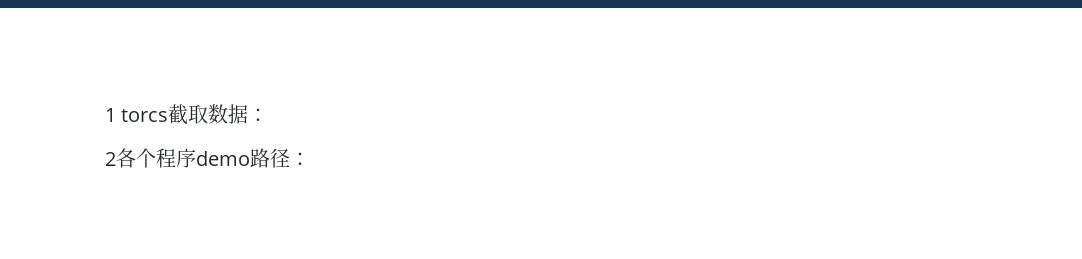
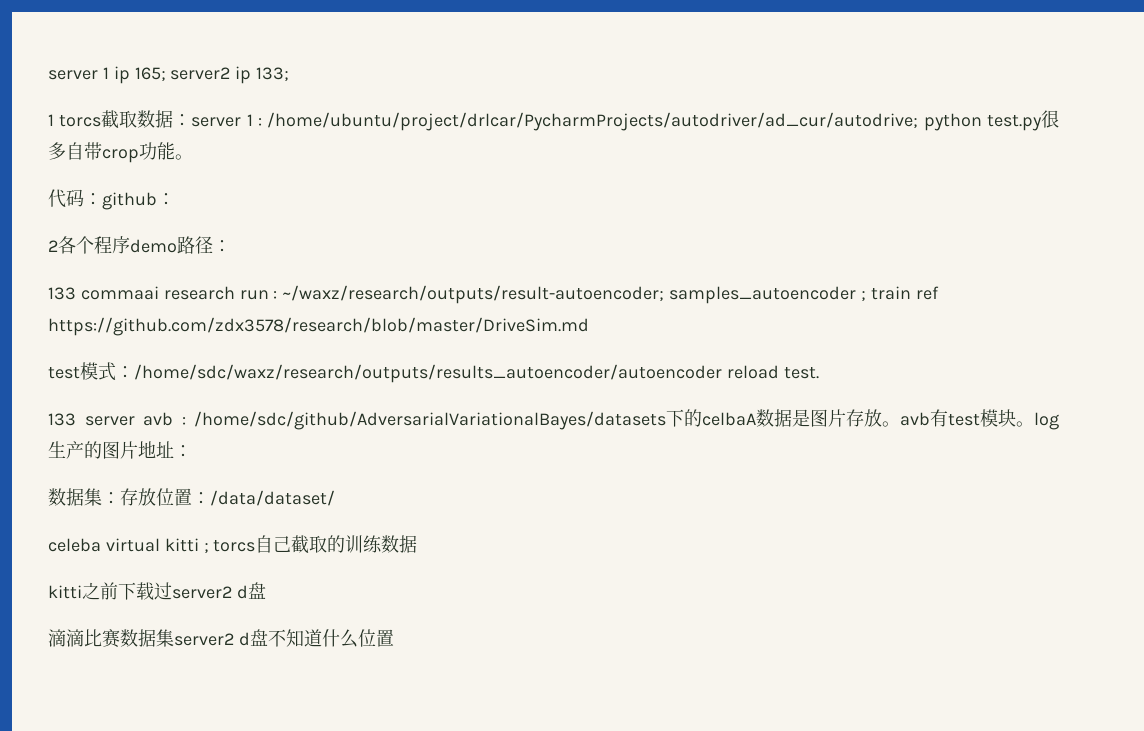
(105, 115) none -> [48,66,290,84] server 1 ip 165; server2 ip 133; //
(269, 115) none -> [191,110,1059,131] [48,142,193,163] [48,189,175,210] server 1 : /home/ubuntu/project/drlcar/PycharmProjects/autodriver/ad_cur/autodrive; python test.py很多自带crop功能。 // 代码：github：
(310, 159) none -> [48,285,939,304] [48,317,589,336] [48,362,819,383] [48,409,1059,430] [48,441,192,459] [48,488,335,506] [48,535,418,554] [48,582,266,600] [48,629,394,648] // 133 commaai research run : ~/waxz/research/outputs/result-autoencoder; samples_autoencoder ; train ref https://github.com/zdx3578/research/blob/master/DriveSim.md // test模式：/home/sdc/waxz/research/outputs/results_autoencoder/autoencoder reload test. // 133 server avb : /home/sdc/github/AdversarialVariationalBayes/datasets下的celbaA数据是图片存放。avb有test模块。log生产的图片地址： // 数据集：存放位置：/data/dataset/ // celeba virtual kitti ; torcs自己截取的训练数据 // kitti之前下载过server2 d盘 // 滴滴比赛数据集server2 d盘不知道什么位置

